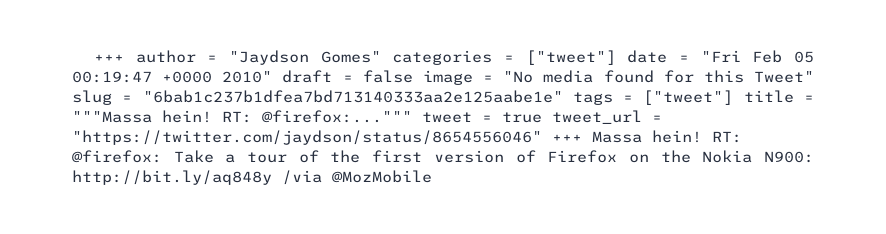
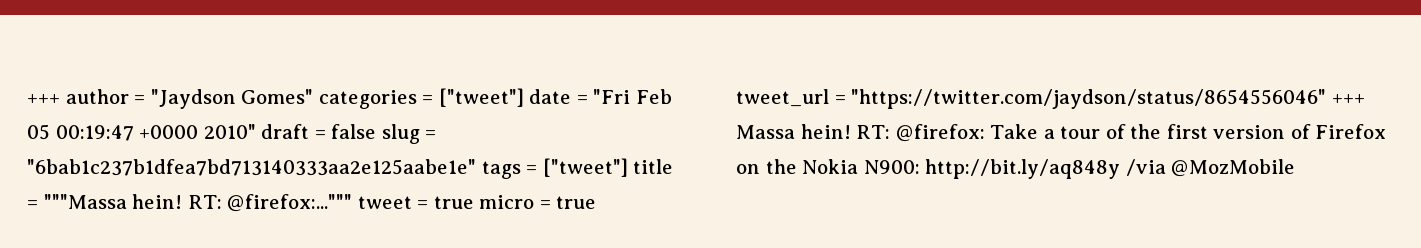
[422,70,814,85] image = "No media found for this Tweet" -> (377, 131) none
(542, 117) none -> [479,195,597,209] micro = true

